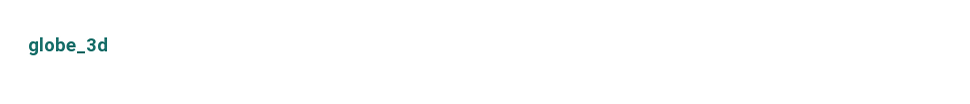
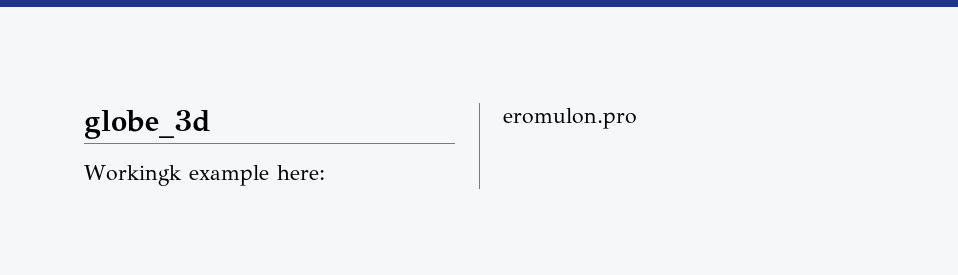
(109, 46) none -> [84,165,325,186] [503,108,637,129] // Workingk example here: eromulon.pro

